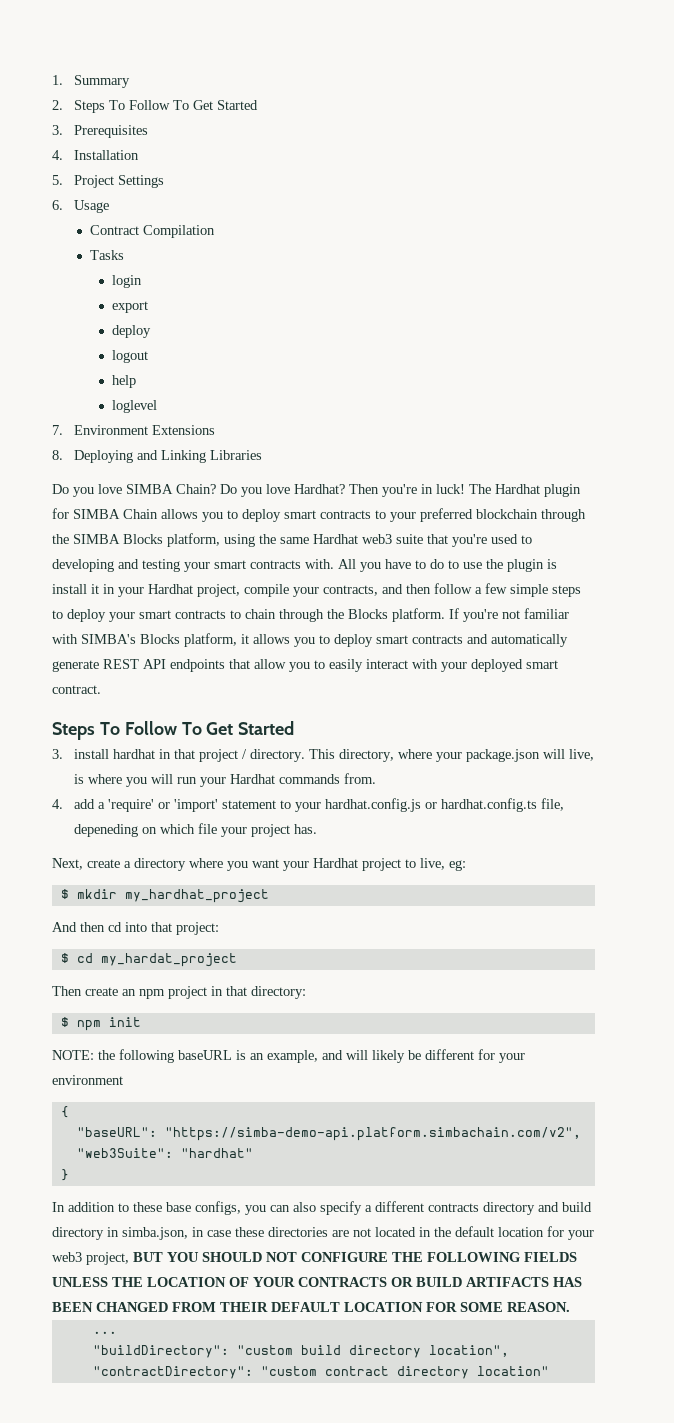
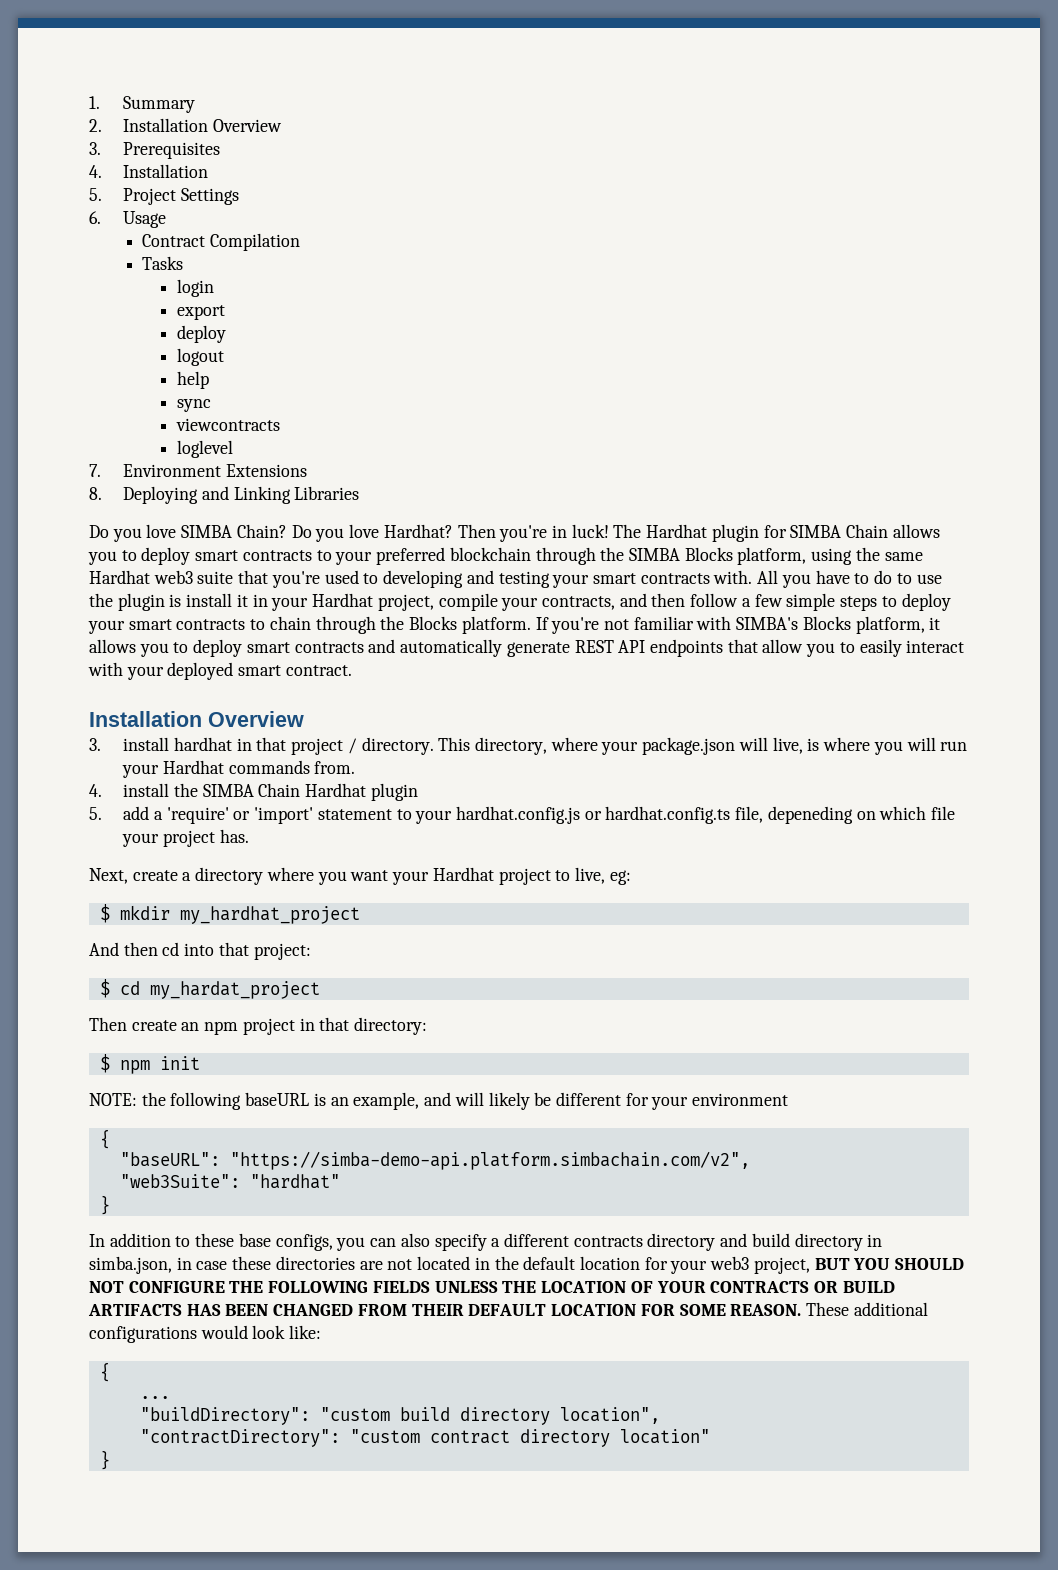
[74,100,259,113] Steps To Follow To Get Started -> [123,118,282,132] Installation Overview
(137, 381) none -> [176,399,211,412] [175,418,280,431] // sync // viewcontracts
[52,721,295,740] Steps To Follow To Get Started -> [89,711,304,727] Installation Overview
(63, 804) none -> [123,783,418,801] [89,807,102,820] install the SIMBA Chain Hardhat plugin // 5.
(570, 1307) none -> [805,1302,928,1316] [89,1325,322,1343] [99,1362,110,1382] These additional configurations would look like: // {
(549, 1371) none -> [99,1450,110,1470] // }

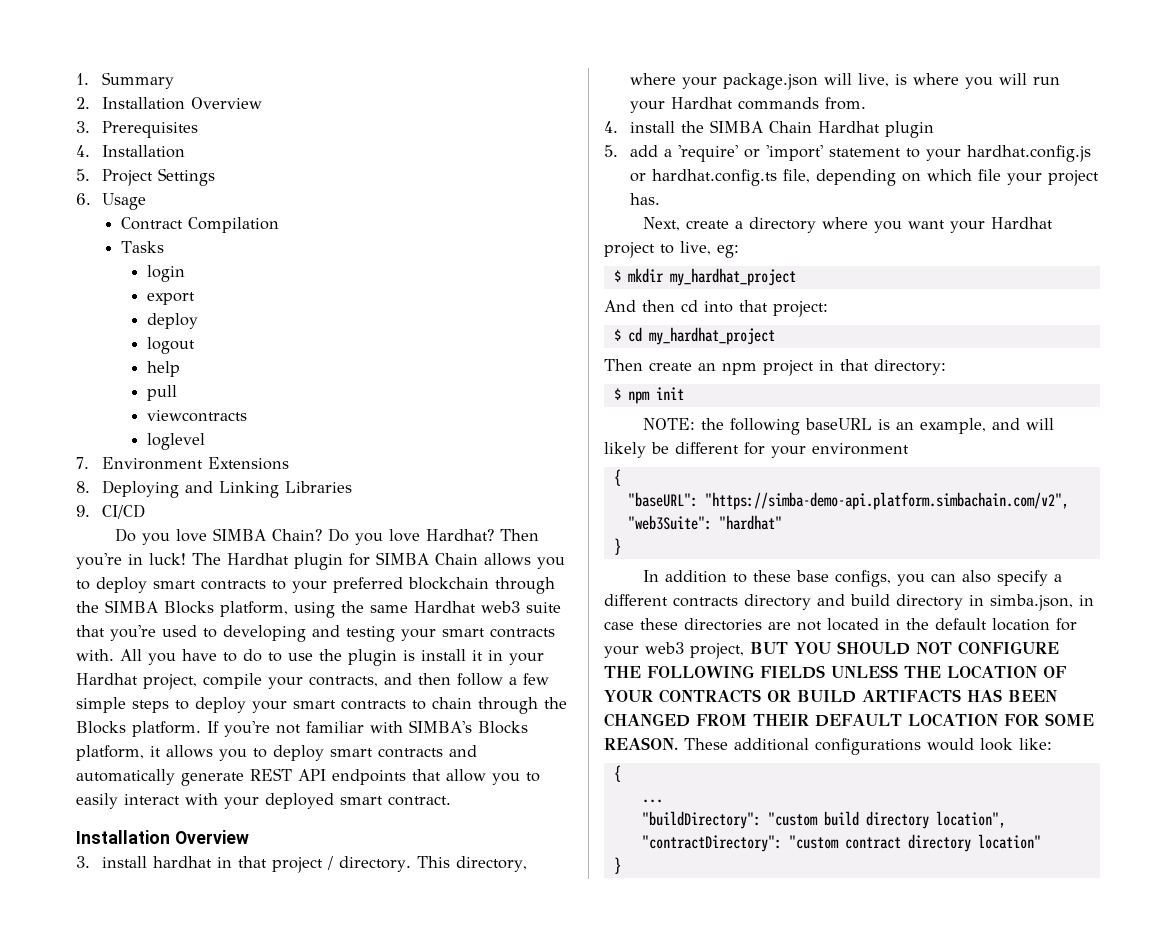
[176,399,211,412] sync -> [147,385,178,401] pull
(360, 493) none -> [76,504,146,519] // 9. CI/CD
[767,806,853,824] depeneding -> [816,169,897,186] depending
[149,981,320,999] my_hardat_project -> [648,327,775,345] my_hardhat_project

